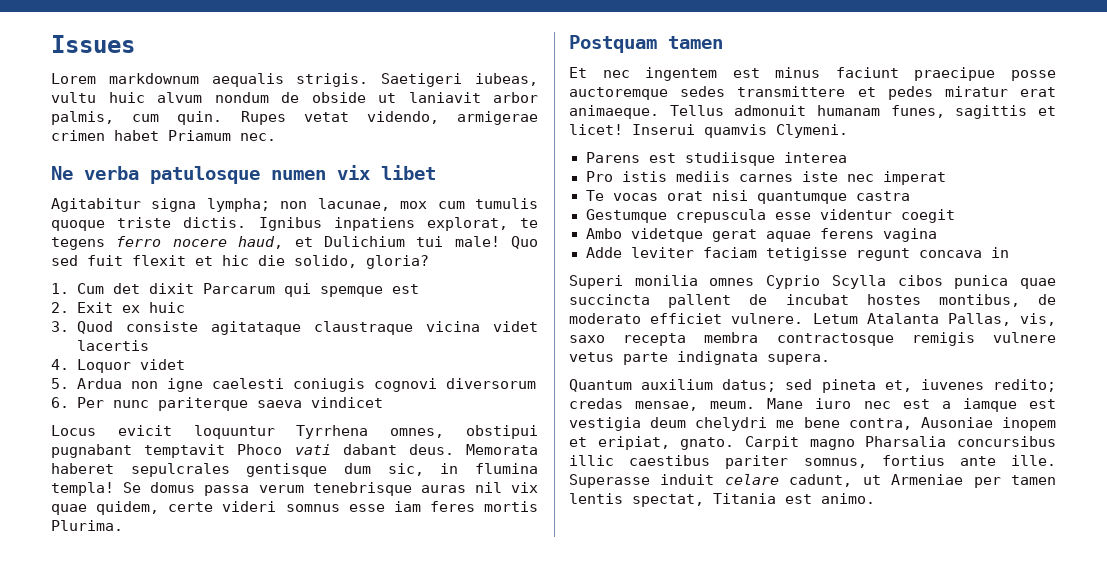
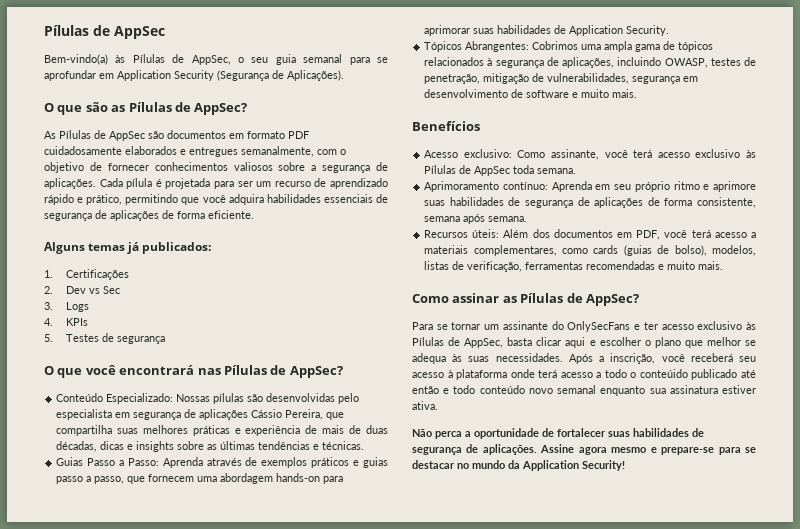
[51,35,135,53] [51,73,538,87] [51,92,538,103] [51,111,538,125] [51,130,276,141] [51,165,436,184] [51,198,538,212] [51,217,538,231] [51,236,538,250] [51,255,429,269] [51,283,419,297] [51,302,185,313] [51,321,538,335] [76,340,149,351] Issues // Lorem markdownum aequalis strigis. Saetigeri iubeas, vultu huic alvum nondum de obside ut laniavit arbor palmis, cum quin. Rupes vetat videndo, armigerae crimen habet Priamum nec. // Ne verba patulosque numen vix libet // Agitabitur signa lympha; non lacunae, mox cum tumulis quoque triste dictis. Ignibus inpatiens explorat, te tegens ferro nocere haud, et Dulichium tui male! Quo sed fuit flexit et hic die solido, gloria? // 1. Cum det dixit Parcarum qui spemque est // 2. Exit ex huic // 3. Quod consiste agitataque claustraque vicina videt lacertis -> [44,25,165,39] [44,54,388,65] [44,70,344,81] [44,102,248,115] [44,130,309,141] [44,146,346,157] [44,162,388,173] [44,178,388,189] [44,194,388,205] [44,210,254,221] [44,242,212,254] [44,269,129,280] [44,286,120,294] [44,302,89,312] Pílulas de AppSec // Bem-vindo(a) às Pílulas de AppSec, o seu guia semanal para se aprofundar em Application Security (Segurança de Aplicações). // O que são as Pílulas de AppSec? // As Pílulas de AppSec são documentos em formato PDF cuidadosamente elaborados e entregues semanalmente, com o objetivo de fornecer conhecimentos valiosos sobre a segurança de aplicações. Cada pílula é projetada para ser um recurso de aprendizado rápido e prático, permitindo que você adquira habilidades essenciais de segurança de aplicações de forma eficiente. // Alguns temas já publicados: // 1. Certificações // 2. Dev vs Sec // 3. Logs
[76,359,185,373] Loquor videt -> [65,318,88,326] KPIs
[76,378,536,392] [51,397,383,411] [51,425,538,439] [51,444,538,458] [51,463,539,477] [51,482,538,496] [51,501,538,515] [51,520,123,531] [569,35,723,53] [569,67,1056,81] [569,86,1056,100] [569,105,1056,119] [569,124,848,138] [585,152,847,166] [585,171,946,185] [585,190,910,204] [585,209,955,223] [585,228,937,242] [585,247,1009,261] [569,275,1056,289] [569,294,1056,308] [569,313,1056,326] [569,332,1056,346] [569,351,830,365] [569,379,1056,393] [569,398,1056,412] [569,417,1056,431] [569,436,1056,450] [569,455,1056,469] [569,474,1056,488] [569,493,875,507] Ardua non igne caelesti coniugis cognovi diversorum // 6. Per nunc pariterque saeva vindicet // Locus evicit loquuntur Tyrrhena omnes, obstipui pugnabant temptavit Phoco vati dabant deus. Memorata haberet sepulcrales gentisque dum sic, in flumina templa! Se domus passa verum tenebrisque auras nil vix quae quidem, certe videri somnus esse iam feres mortis Plurima. // Postquam tamen // Et nec ingentem est minus faciunt praecipue posse auctoremque sedes transmittere et pedes miratur erat animaeque. Tellus admonuit humanam funes, sagittis et licet! Inserui quamvis Clymeni. // Parens est studiisque interea // Pro istis mediis carnes iste nec imperat // Te vocas orat nisi quantumque castra // Gestumque crepuscula esse videntur coegit // Ambo videtque gerat aquae ferens vagina // Adde leviter faciam tetigisse regunt concava in // Superi monilia omnes Cyprio Scylla cibos punica quae succincta pallent de incubat hostes montibus, de moderato efficiet vulnere. Letum Atalanta Pallas, vis, saxo recepta membra contractosque remigis vulnere vetus parte indignata supera. // Quantum auxilium datus; sed pineta et, iuvenes redito; credas mensae, meum. Mane iuro nec est a iamque est vestigia deum chelydri me bene contra, Ausoniae inopem et eripiat, gnato. Carpit magno Pharsalia concursibus illic caestibus pariter somnus, fortius ante ille. Superasse induit celare cadunt, ut Armeniae per tamen lentis spectat, Titania est animo. -> [65,333,165,344] [44,365,343,378] [56,393,360,404] [56,409,345,420] [56,425,388,436] [56,441,365,452] [56,457,388,468] [56,473,344,484] [424,25,670,36] [424,41,714,52] [424,57,756,68] [424,73,699,84] [424,89,638,98] [412,121,480,131] [424,149,756,160] [424,165,577,176] [424,181,756,192] [424,197,756,208] [424,214,528,224] [424,229,756,240] [424,245,756,256] [424,261,724,272] [412,293,639,306] [412,321,756,332] [412,337,756,348] [412,353,756,364] [412,369,756,380] [412,385,756,396] [412,401,438,410] [412,428,704,439] [412,444,757,455] [412,460,625,471] Testes de segurança // O que você encontrará nas Pílulas de AppSec? // Conteúdo Especializado: Nossas pílulas são desenvolvidas pelo especialista em segurança de aplicações Cássio Pereira, que compartilha suas melhores práticas e experiência de mais de duas décadas, dicas e insights sobre as últimas tendências e técnicas. // Guias Passo a Passo: Aprenda através de exemplos práticos e guias passo a passo, que fornecem uma abordagem hands-on para aprimorar suas habilidades de Application Security. // Tópicos Abrangentes: Cobrimos uma ampla gama de tópicos relacionados à segurança de aplicações, incluindo OWASP, testes de penetração, mitigação de vulnerabilidades, segurança em desenvolvimento de software e muito mais. // Benefícios // Acesso exclusivo: Como assinante, você terá acesso exclusivo às Pílulas de AppSec toda semana. // Aprimoramento contínuo: Aprenda em seu próprio ritmo e aprimore suas habilidades de segurança de aplicações de forma consistente, semana após semana. // Recursos úteis: Além dos documentos em PDF, você terá acesso a materiais complementares, como cards (guias de bolso), modelos, listas de verificação, ferramentas recomendadas e muito mais. // Como assinar as Pílulas de AppSec? // Para se tornar um assinante do OnlySecFans e ter acesso exclusivo às Pílulas de AppSec, basta clicar aqui e escolher o plano que melhor se adequa às suas necessidades. Após a inscrição, você receberá seu acesso à plataforma onde terá acesso a todo o conteúido publicado até então e todo conteúdo novo semanal enquanto sua assinatura estiver ativa. // Não perca a oportunidade de fortalecer suas habilidades de segurança de aplicações. Assine agora mesmo e prepare-se para se destacar no mundo da Application Security!

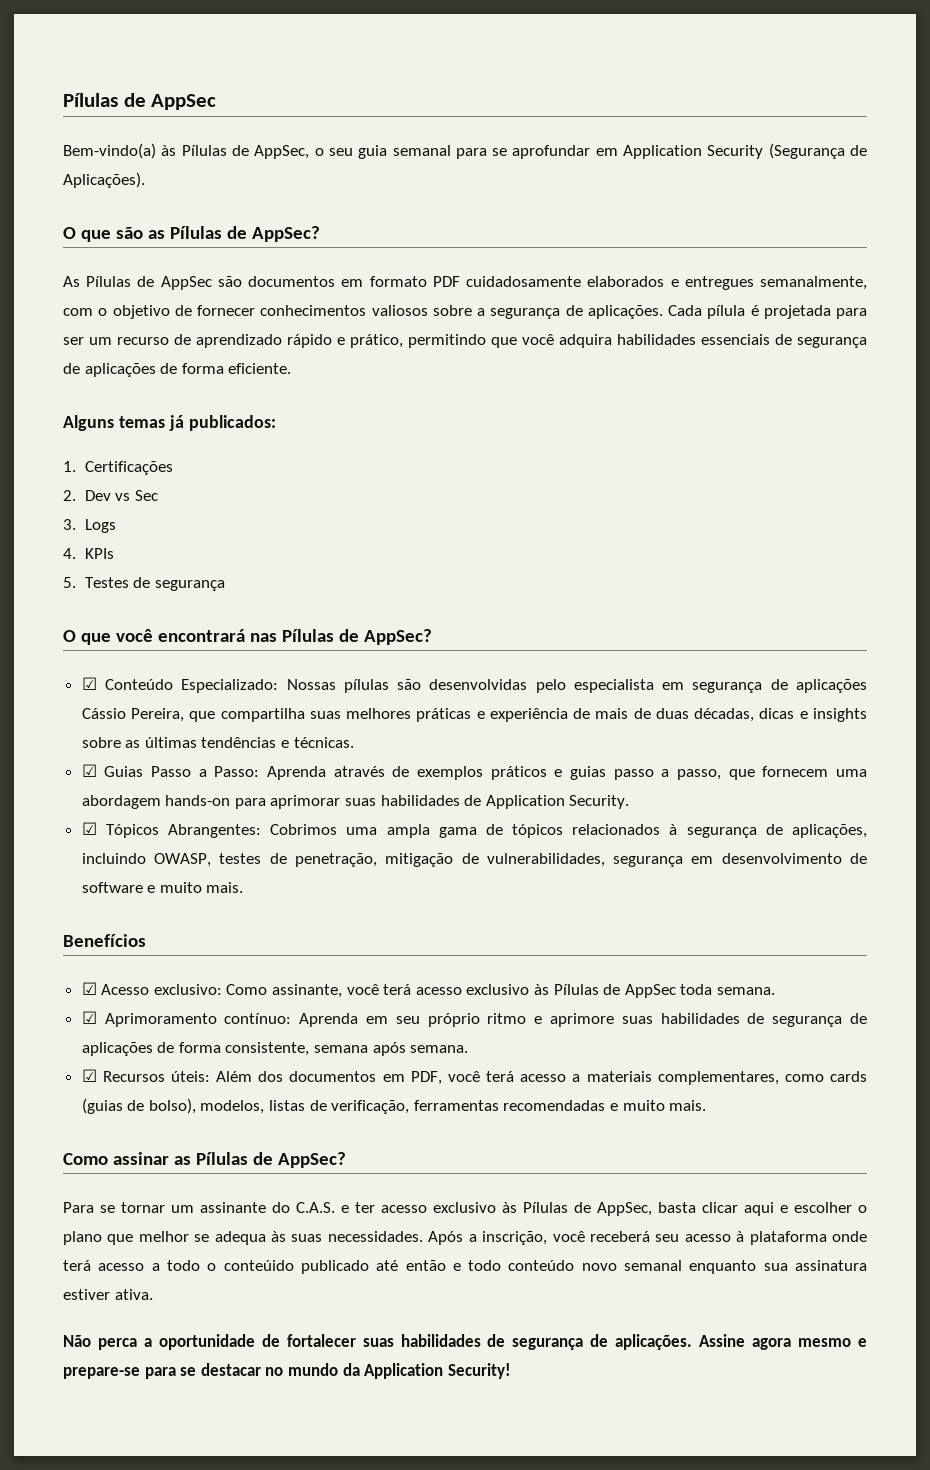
(343, 372) none -> [81,677,97,690] ☑
(365, 445) none -> [81,764,97,777] ☑
(670, 30) none -> [81,822,97,835] ☑
(480, 126) none -> [81,982,97,995] ☑
(577, 171) none -> [81,1011,97,1024] ☑
(528, 219) none -> [81,1069,97,1082] ☑
[567,321,631,332] OnlySecFans -> [296,1202,335,1213] C.A.S.

